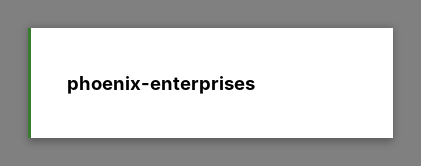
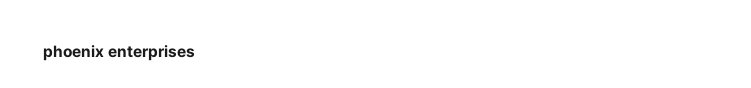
[67,76,255,94] phoenix-enterprises -> [43,45,196,61] phoenix enterprises

